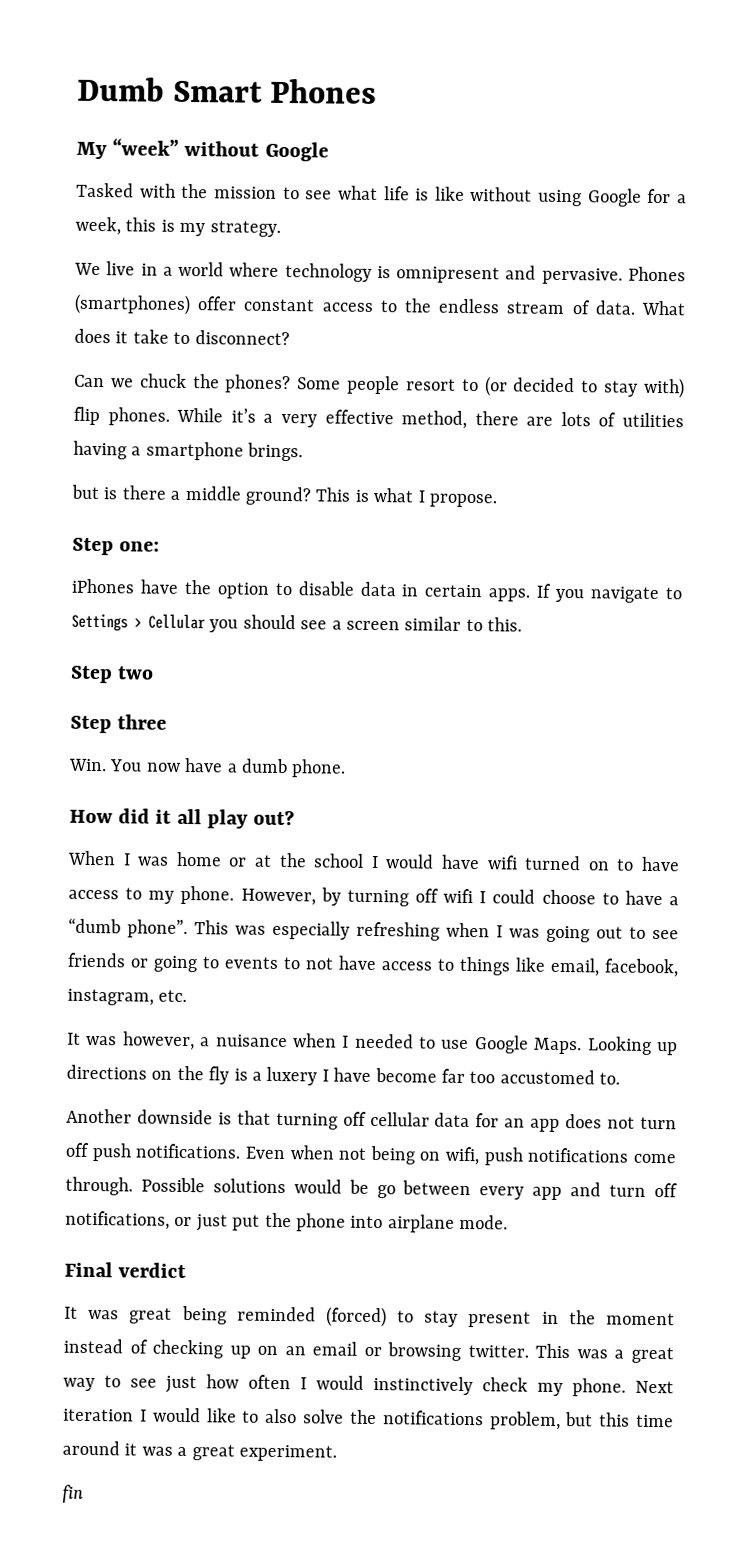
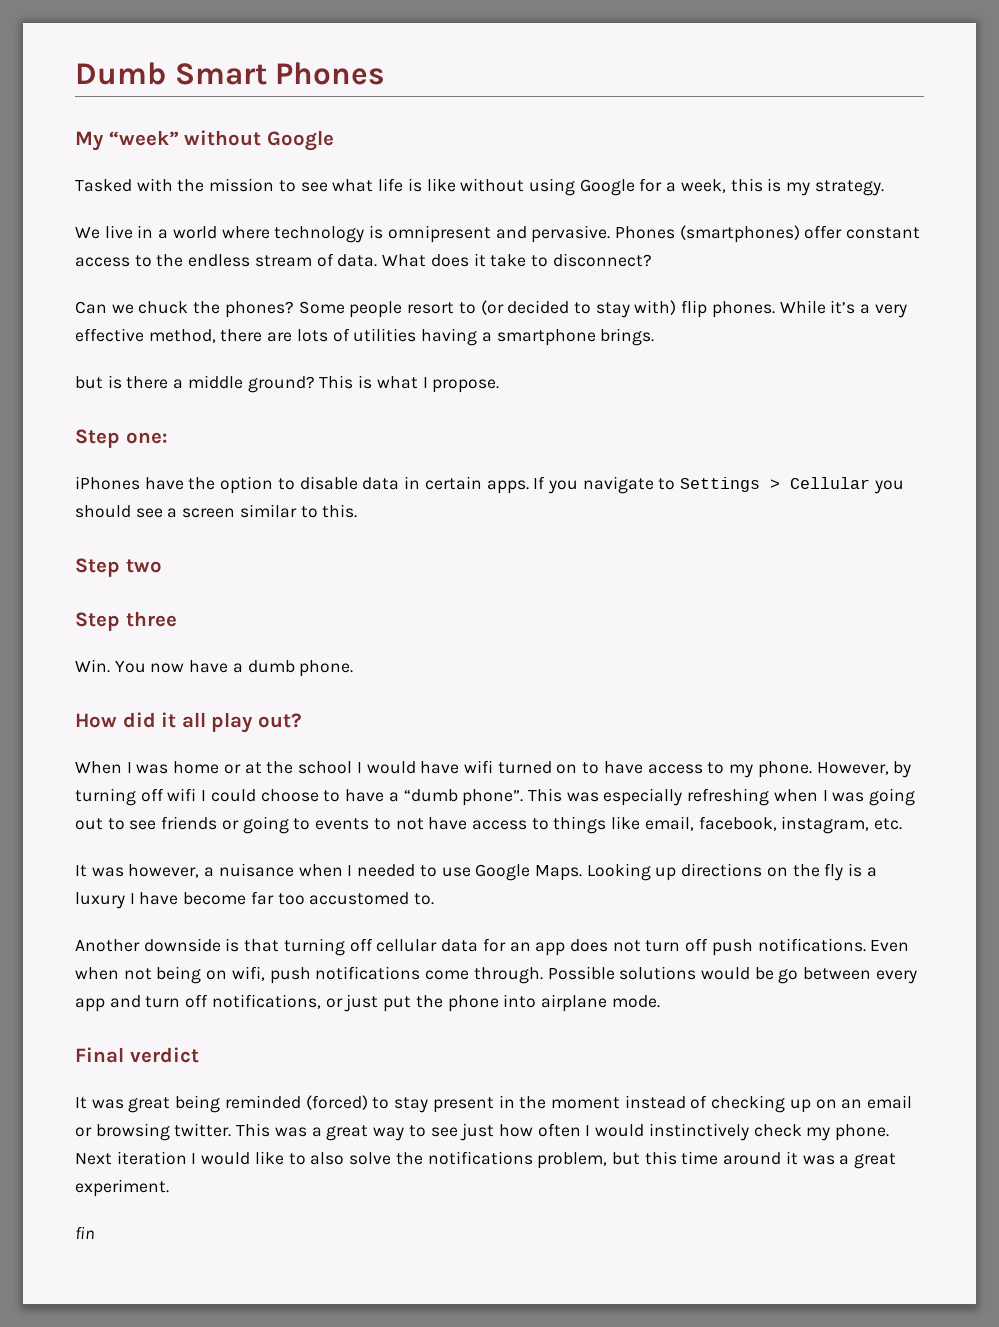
[266,1066,318,1086] luxery -> [75,892,125,909] luxury

